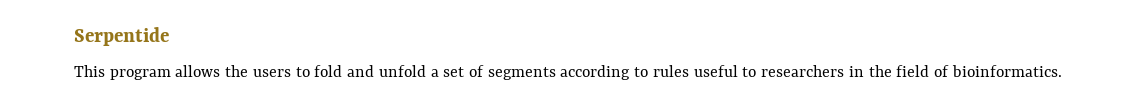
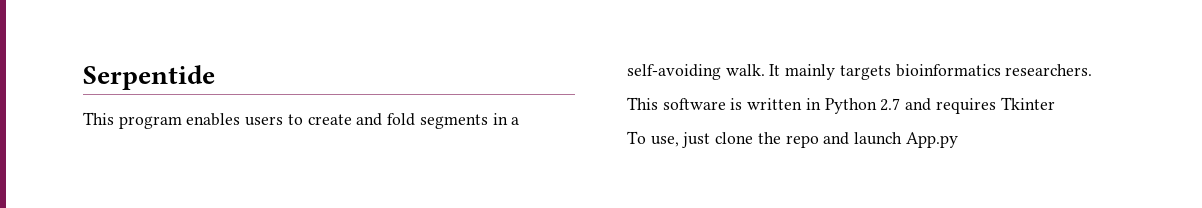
[175,65,1062,80] allows the users to fold and unfold a set of segments according to rules useful to researchers in the field of bioinformatics. -> [186,113,520,129] [627,64,1093,80] [627,97,1055,114] [627,131,958,148] enables users to create and fold segments in a self-avoiding walk. It mainly targets bioinformatics researchers. // This software is written in Python 2.7 and requires Tkinter // To use, just clone the repo and launch App.py

